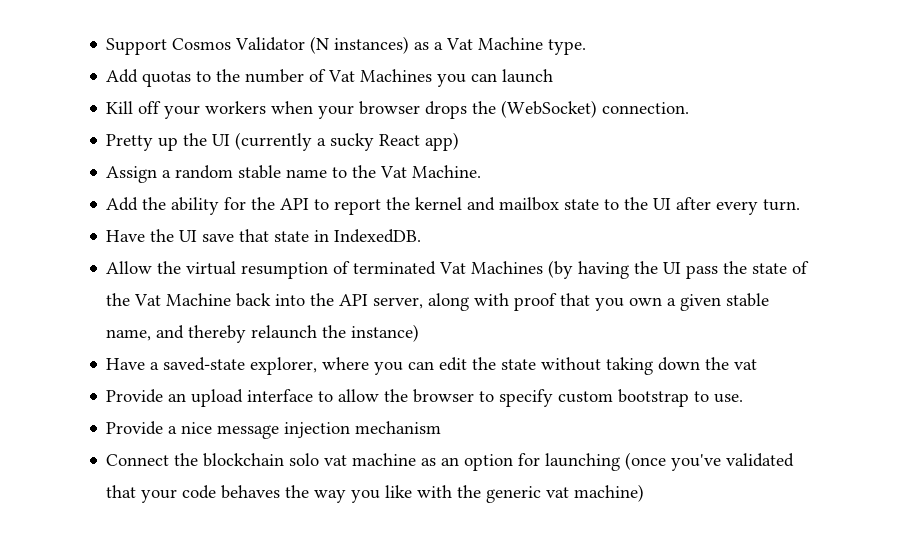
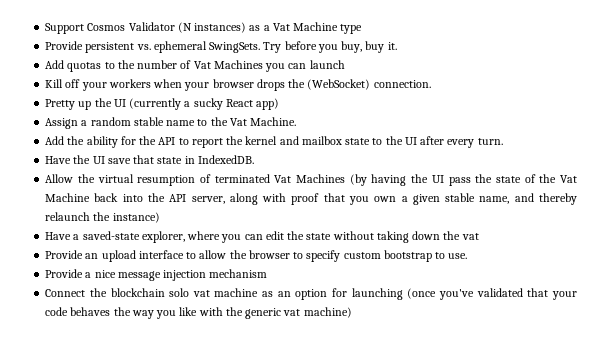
[548,39,587,55] type. -> [340,24,363,34] [45,41,397,53] type // Provide persistent vs. ephemeral SwingSets. Try before you buy, buy it.

